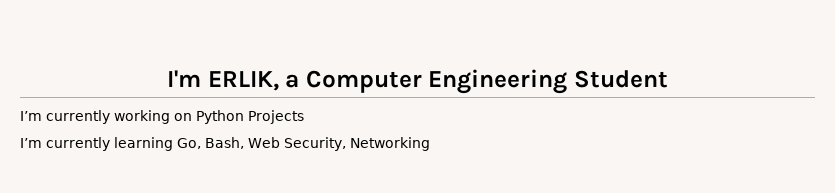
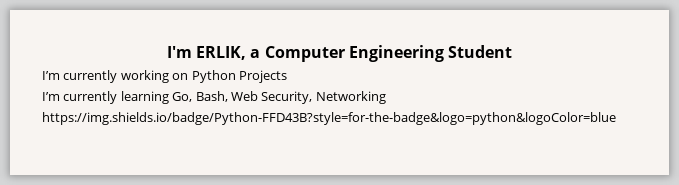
(430, 144) none -> [42,112,616,125] // https://img.shields.io/badge/Python-FFD43B?style=for-the-badge&logo=python&logoColor=blue

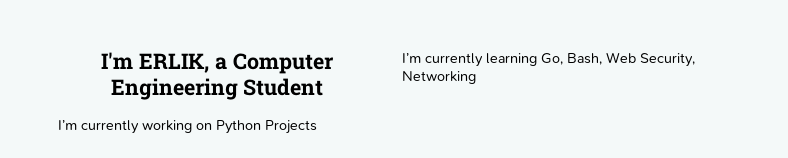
[42,112,616,125] // https://img.shields.io/badge/Python-FFD43B?style=for-the-badge&logo=python&logoColor=blue -> (476, 77) none

